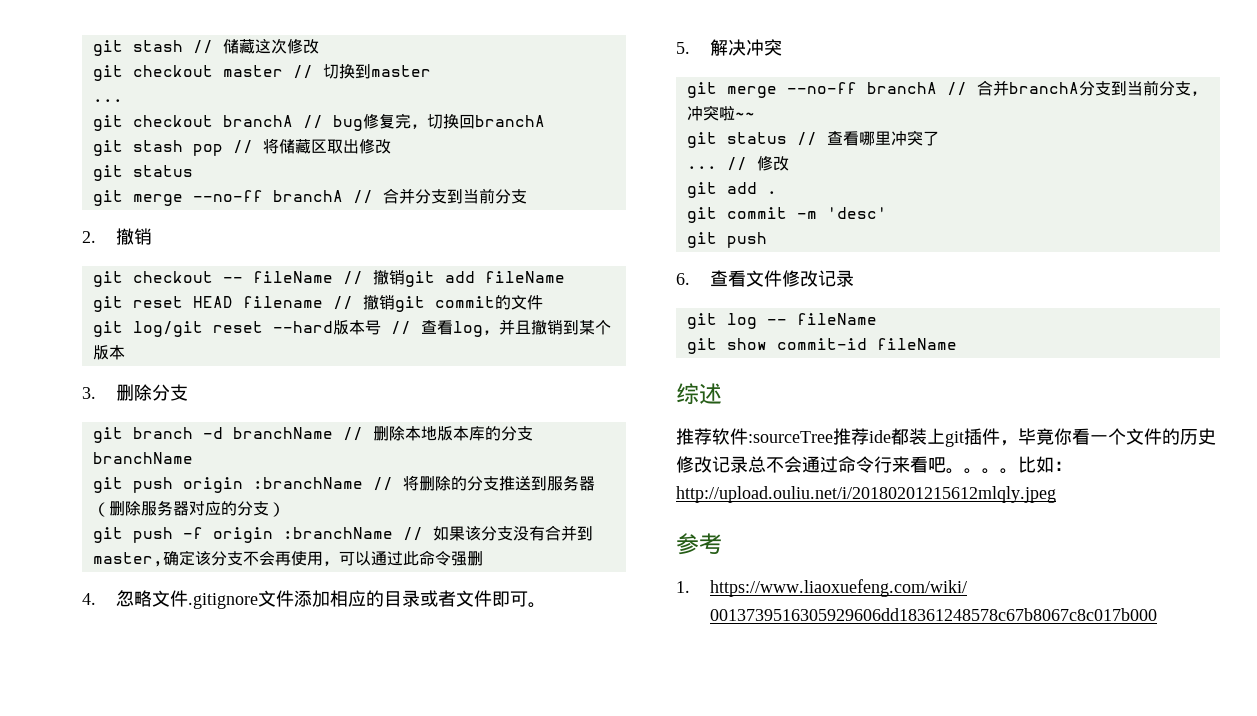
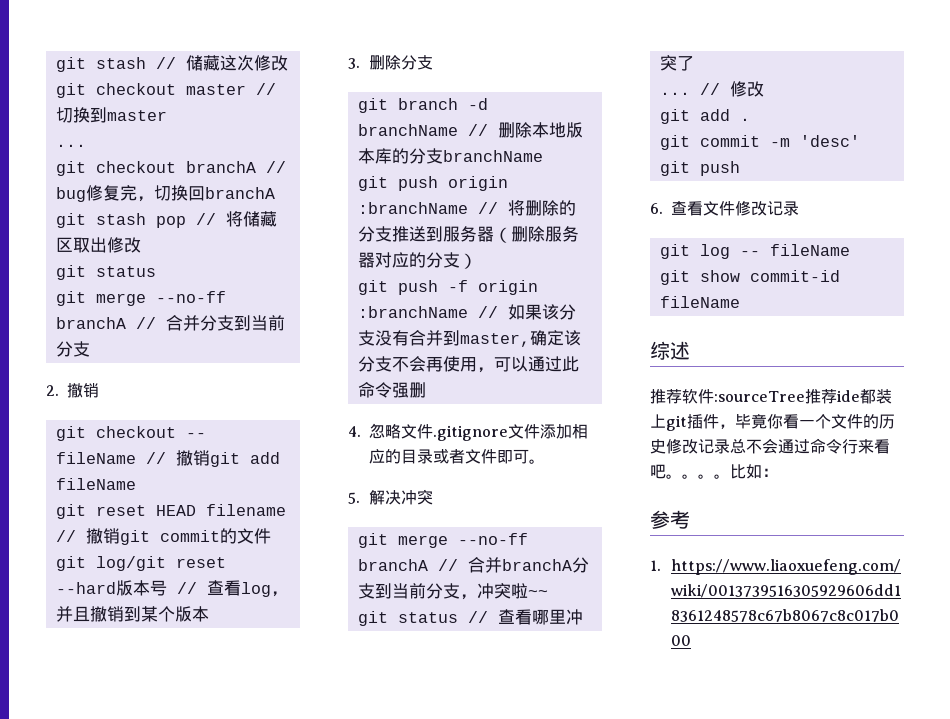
[676,486,1056,503] http://upload.ouliu.net/i/20180201215612mlqly.jpeg -> (778, 472) none

